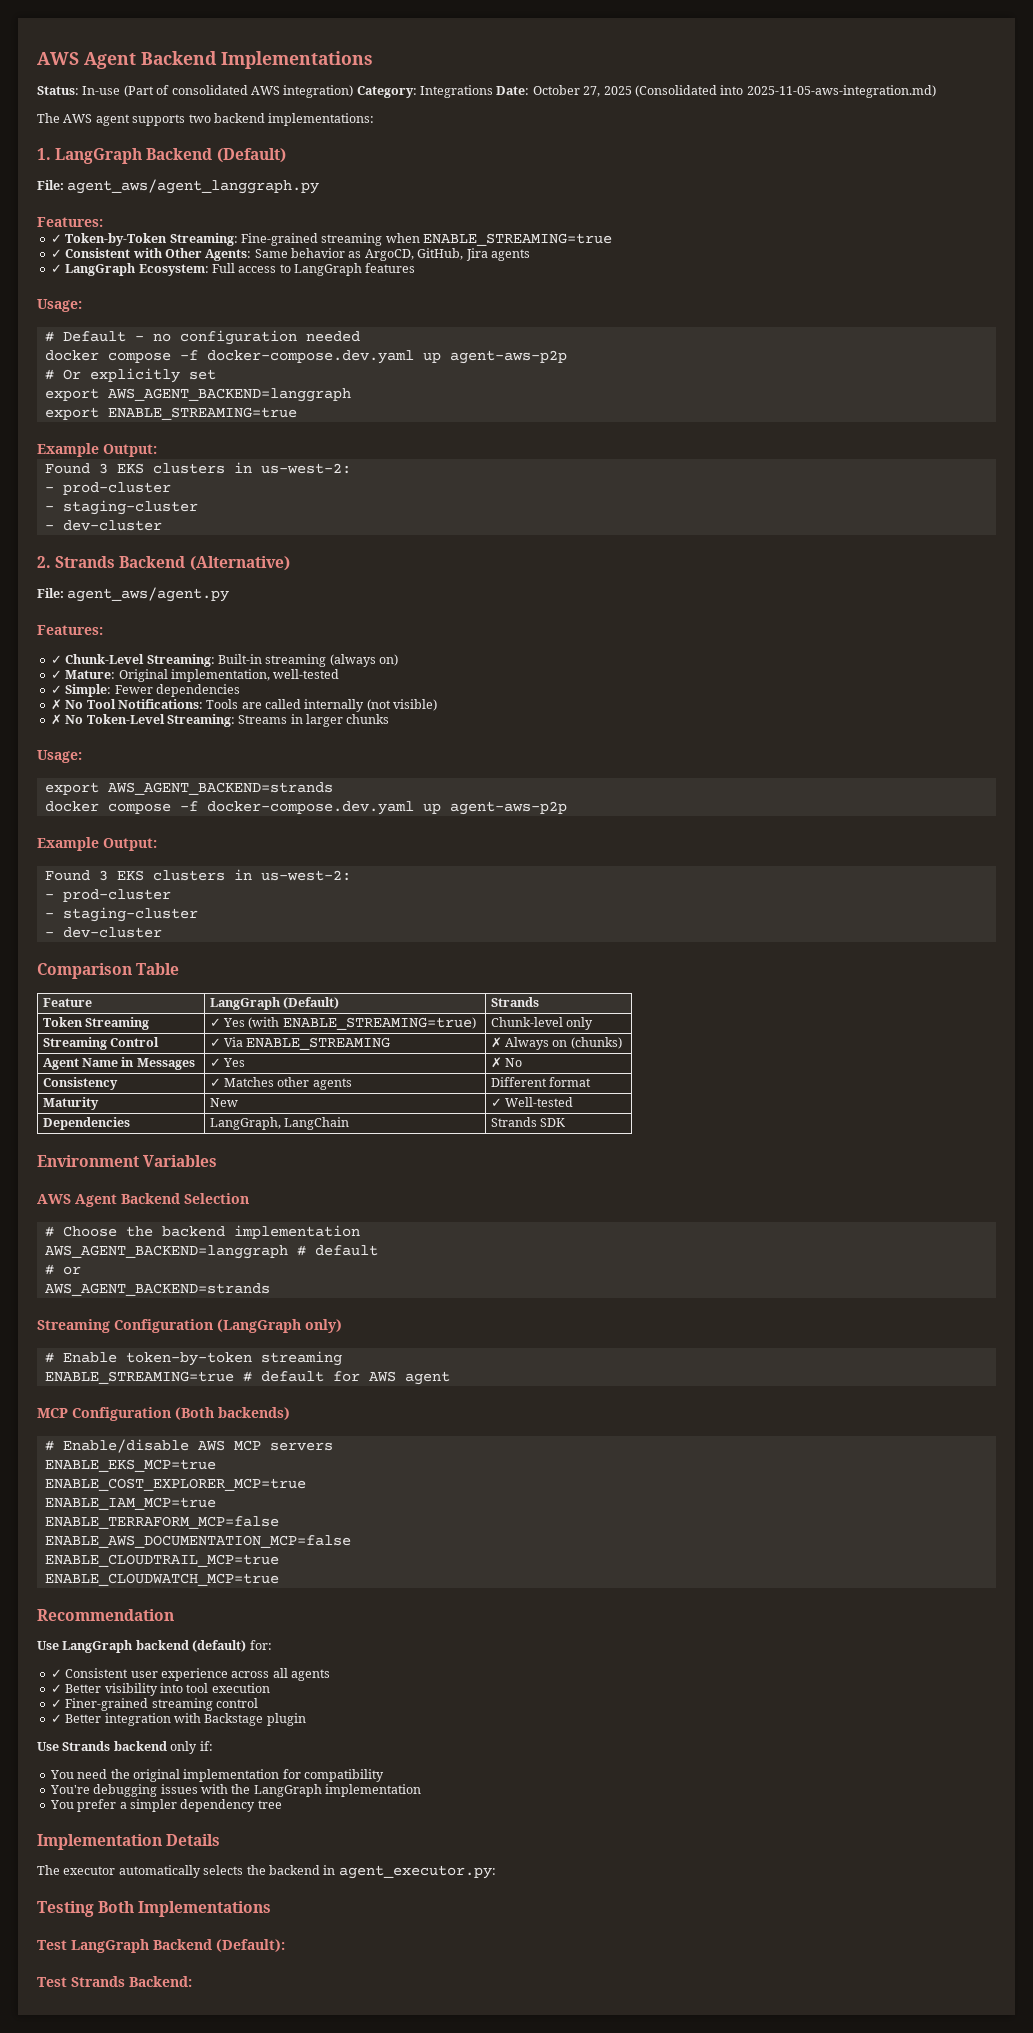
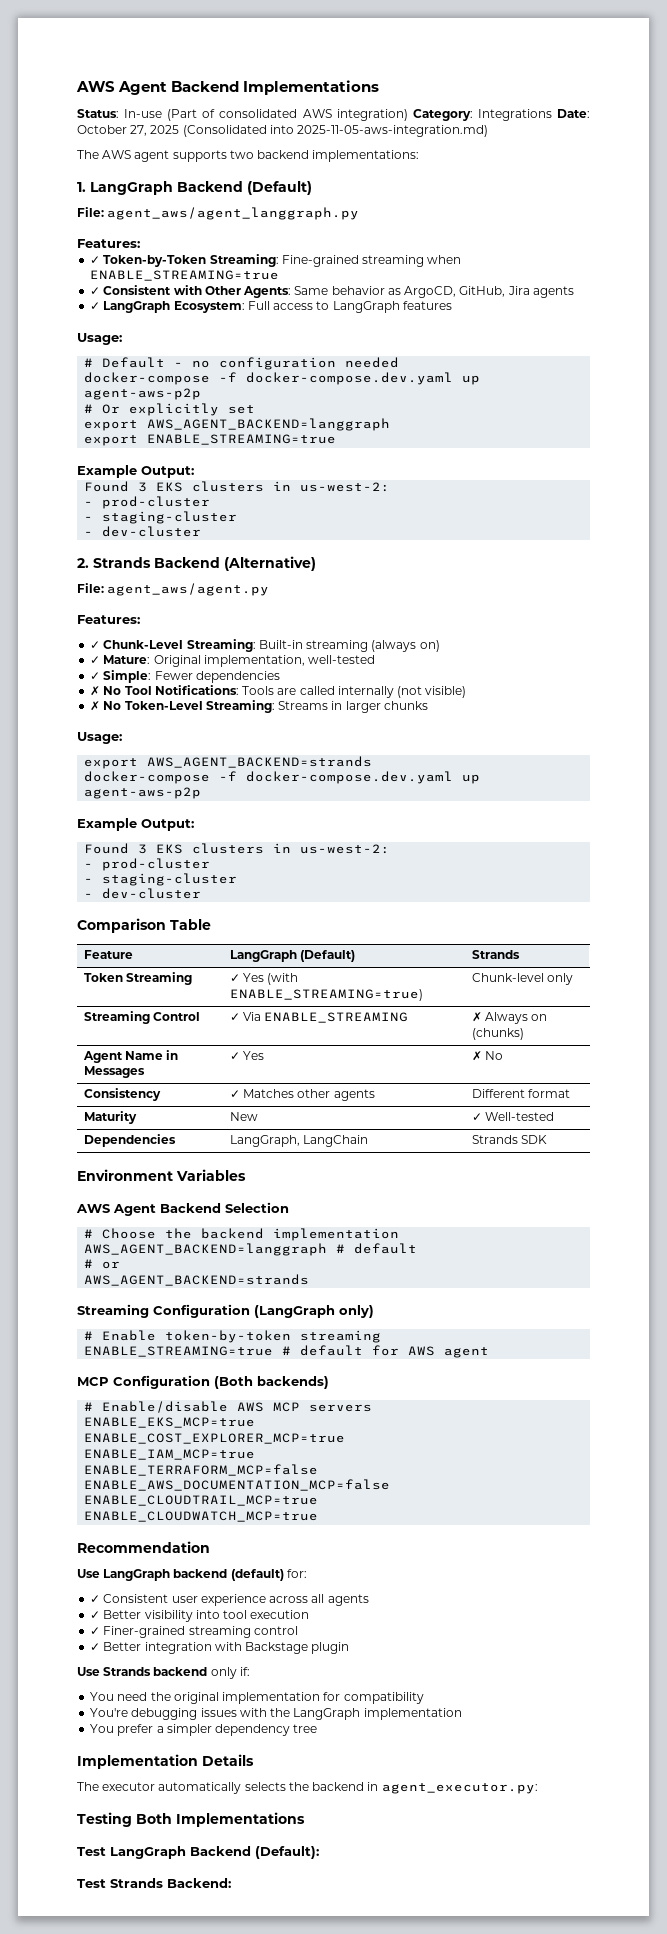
[44,350,171,363] docker compose -> [84,372,211,385] docker-compose
[44,801,171,814] docker compose -> [84,771,211,784] docker-compose

